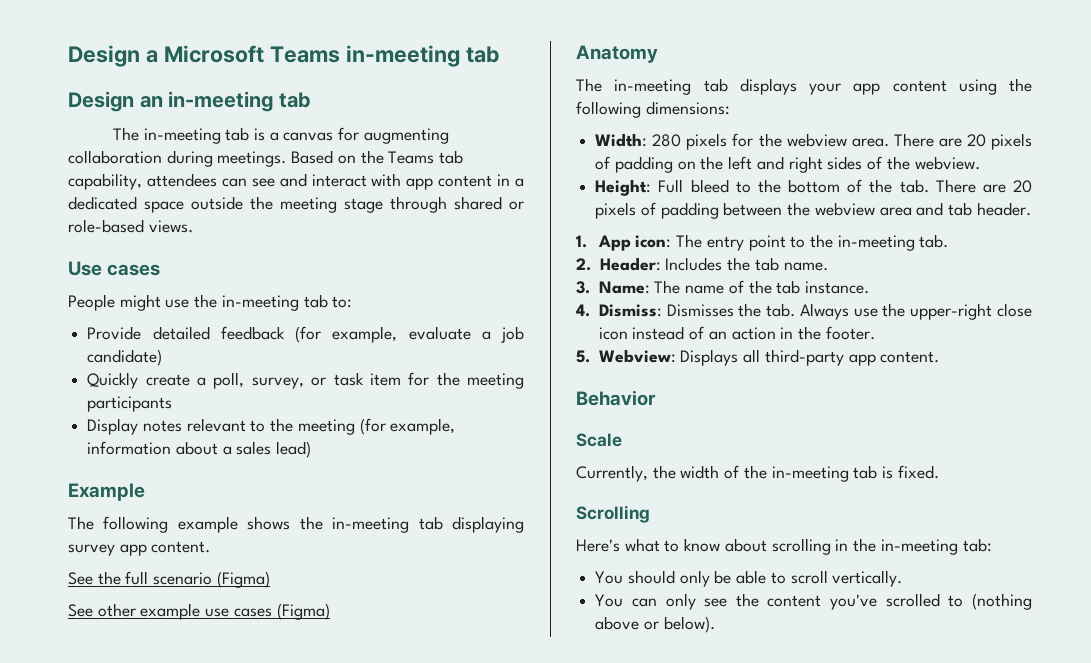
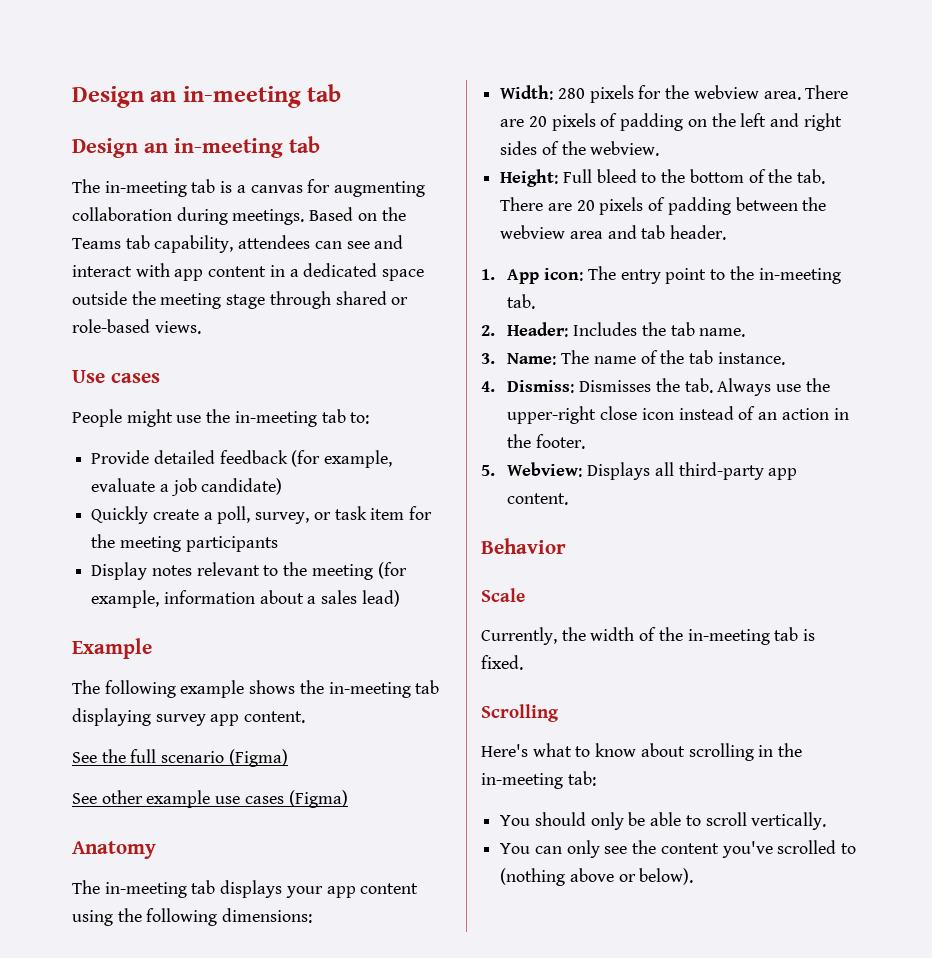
[68,45,340,67] Design a Microsoft Teams -> [72,86,177,108] Design an

